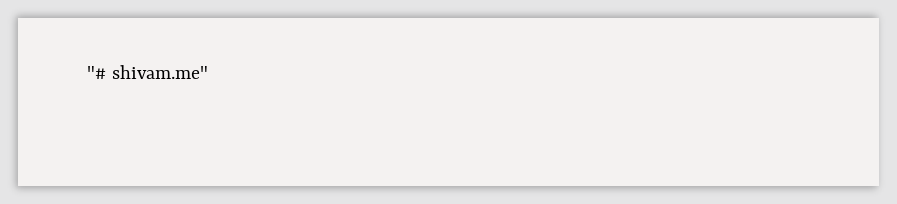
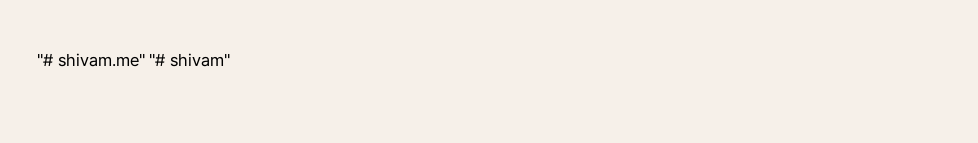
(208, 72) none -> [149,53,230,67] "# shivam"

